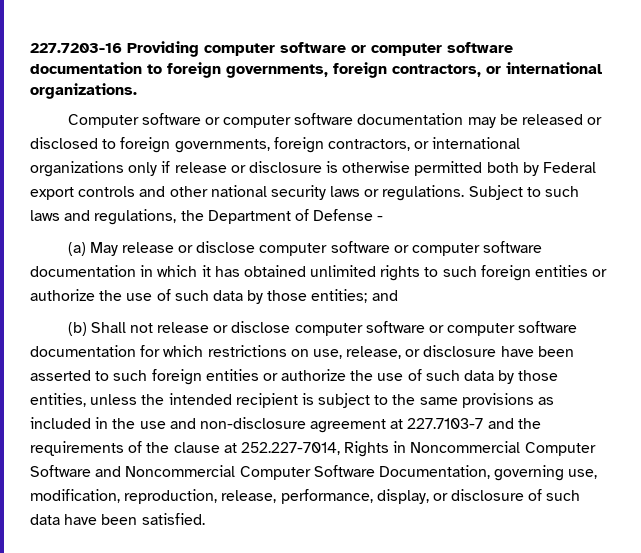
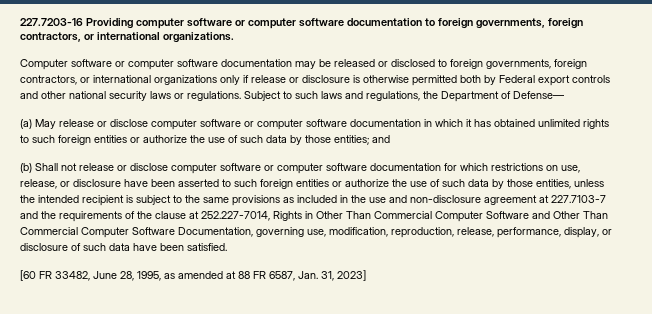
[313,209,384,221] Defense - -> [513,91,564,99] Defense—
[410,441,596,456] [30,465,236,477] Noncommercial Computer Software and Noncommercial -> [316,211,608,222] [20,227,78,235] Other Than Commercial Computer Software and Other Than Commercial
(205, 519) none -> [20,270,366,281] // [60 FR 33482, June 28, 1995, as amended at 88 FR 6587, Jan. 31, 2023]

